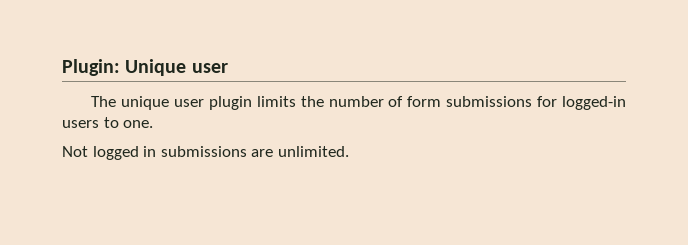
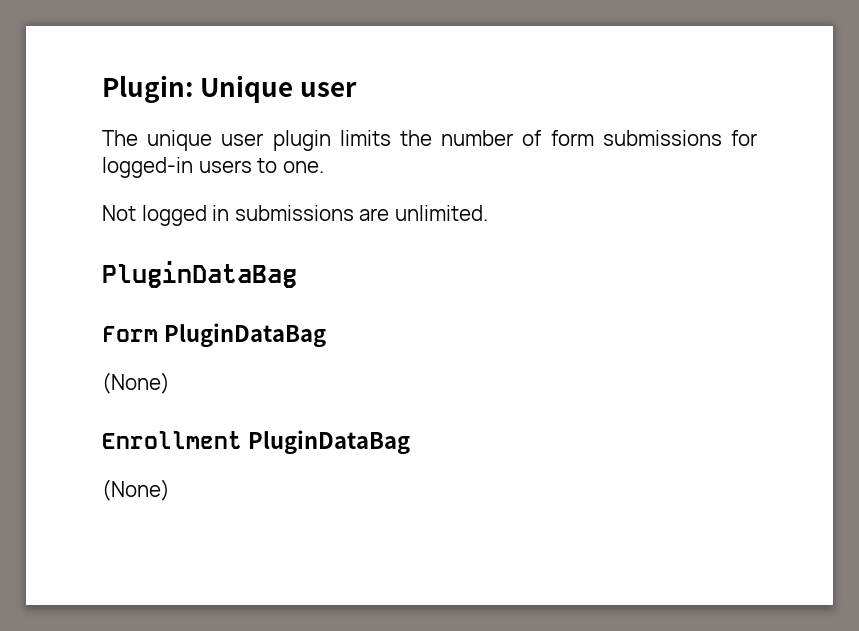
(349, 151) none -> [102,261,297,288] [102,323,326,348] [102,372,170,394] [102,430,410,455] [102,479,170,501] // PluginDataBag // Form PluginDataBag // (None) // Enrollment PluginDataBag // (None)

